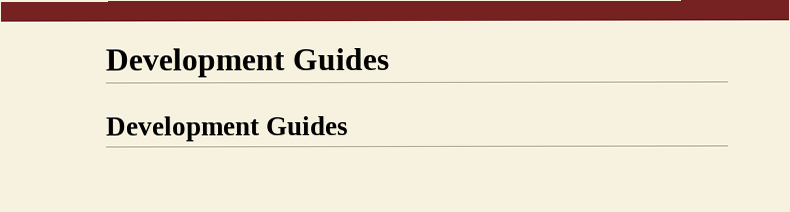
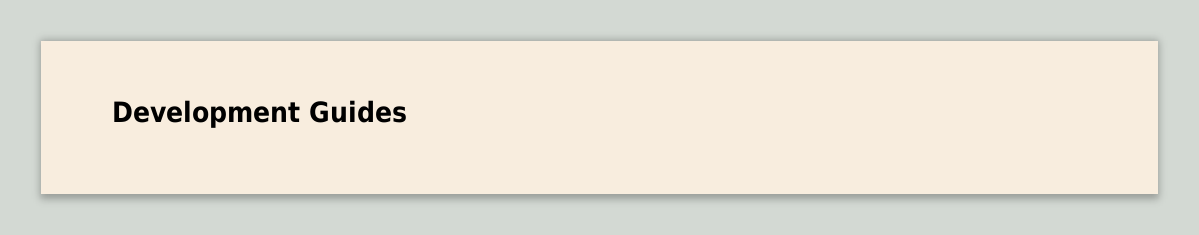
[105,48,389,78] [106,116,350,142] Development Guides // Development Guides -> [112,100,407,128] Development Guides

